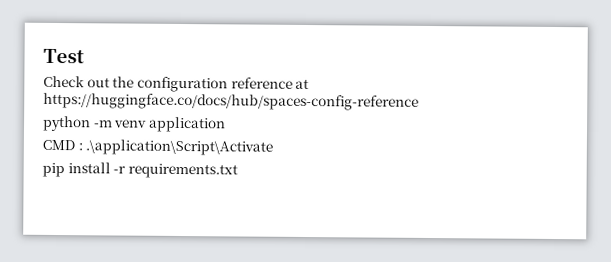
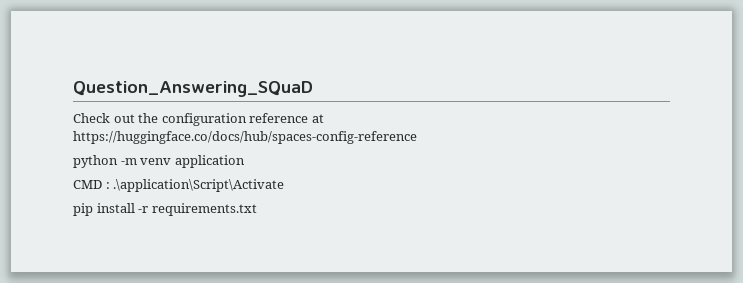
[43,48,85,64] Test -> [73,81,313,97] Question_Answering_SQuaD

